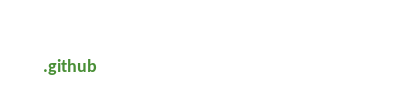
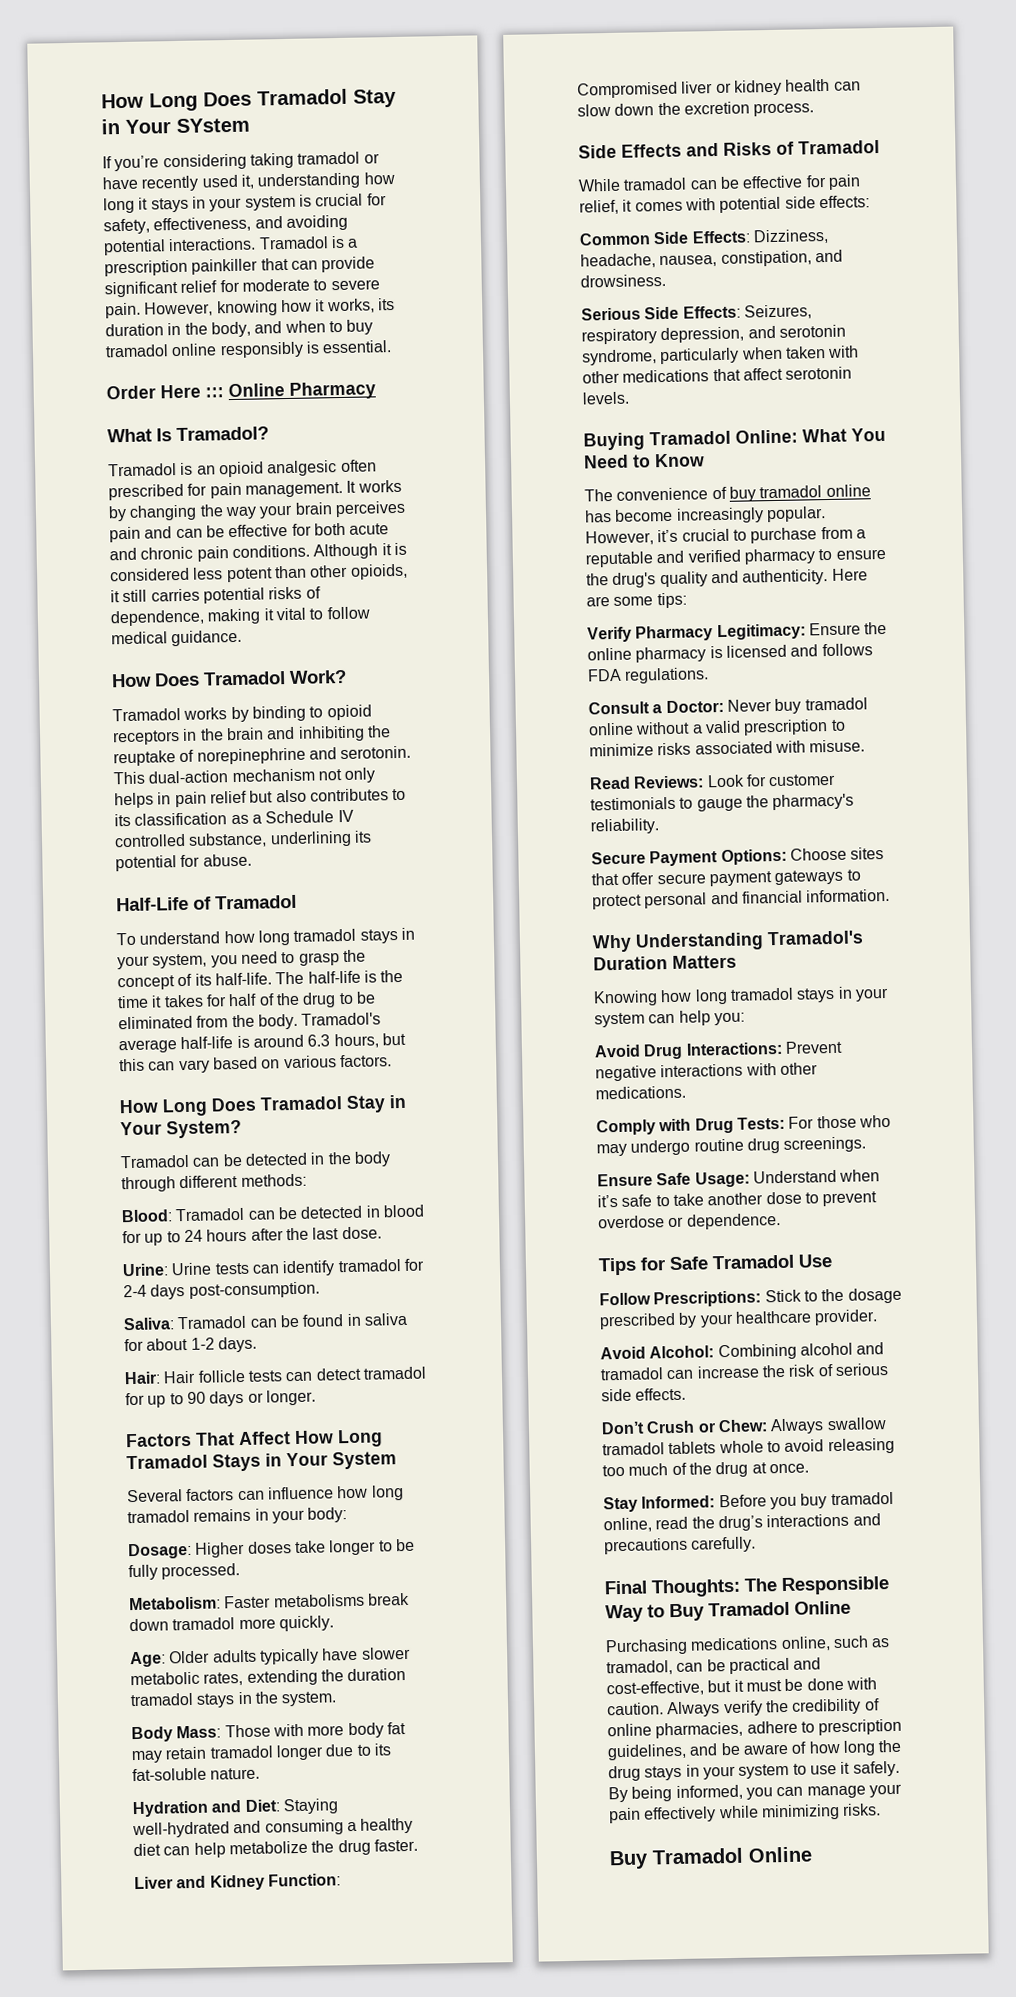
[43,59,97,75] .github -> [101,88,397,112] [101,117,250,135] [102,151,380,172] [102,171,395,192] [103,193,387,214] [103,214,348,235] [103,235,359,256] [104,256,376,277] [104,278,380,298] [105,297,395,319] [105,319,374,338] [105,340,393,359] [106,381,376,400] [107,426,269,443] [108,459,377,478] [108,479,402,501] [108,500,406,522] [109,522,390,543] [109,542,407,562] [109,563,408,583] [110,586,321,604] [110,606,370,627] [111,629,243,647] [111,669,347,688] [112,704,372,723] [112,725,391,746] [113,745,412,767] [113,767,376,785] [114,788,407,809] [114,809,354,827] [114,830,372,848] [115,853,252,872] [116,894,297,912] [116,927,415,946] [117,949,366,970] [117,969,404,991] [117,991,376,1009] [118,1012,382,1030] [118,1032,406,1054] [119,1054,392,1074] [119,1094,407,1117] [120,1119,242,1139] [120,1151,391,1169] [121,1173,307,1193] [121,1204,425,1223] [122,1226,382,1246] [122,1258,425,1277] [123,1281,320,1300] [123,1312,408,1331] [124,1336,257,1353] [124,1366,427,1385] [125,1389,316,1408] [125,1429,383,1448] [126,1451,397,1472] [127,1485,404,1503] [127,1507,348,1524] [128,1538,415,1560] [128,1563,241,1581] [129,1592,410,1611] [129,1615,334,1632] [130,1646,411,1668] [130,1667,407,1686] [130,1691,338,1708] [131,1722,406,1743] [131,1743,391,1764] [132,1767,261,1782] [132,1798,339,1818] [132,1817,414,1839] [133,1838,418,1858] [134,1873,341,1891] [577,78,861,99] [577,101,815,117] [578,139,880,159] [578,174,861,192] [579,195,870,215] [579,228,829,246] [580,249,843,269] [580,273,666,288] [581,304,812,321] [581,324,846,345] [582,345,860,366] [582,366,853,384] [582,391,630,405] [583,427,886,451] [583,453,705,469] [584,484,871,502] [584,506,826,524] [585,526,866,546] [585,548,886,568] [586,568,868,588] [586,592,687,609] [587,621,888,643] [587,643,873,663] [587,667,710,684] [588,697,868,715] [588,719,846,736] [589,739,866,757] [589,773,837,790] [590,793,855,812] [590,818,659,835] [591,847,885,867] [591,869,861,887] [592,888,891,910] [592,930,864,953] [593,954,737,971] [593,986,889,1007] [594,1010,745,1028] [594,1040,843,1060] [595,1062,818,1082] [595,1085,686,1100] [596,1114,891,1136] [596,1136,867,1157] [597,1169,881,1188] [597,1191,878,1208] [598,1213,781,1230] [598,1254,833,1276] [599,1287,902,1308] [599,1309,879,1330] [600,1342,885,1361] [600,1363,889,1381] [601,1387,687,1402] [601,1417,887,1435] [602,1437,895,1456] [602,1461,809,1478] [603,1491,894,1513] [603,1513,881,1533] [604,1536,757,1555] [604,1576,890,1598] [605,1600,851,1623] [605,1635,891,1656] [606,1657,822,1676] [606,1677,877,1697] [607,1698,880,1718] [607,1718,903,1739] [607,1739,903,1761] [608,1760,900,1782] [608,1783,902,1803] [608,1803,882,1824] [609,1846,813,1870] How Long Does Tramadol Stay in Your SYstem // If you’re considering taking tramadol or have recently used it, understanding how long it stays in your system is crucial for safety, effectiveness, and avoiding potential interactions. Tramadol is a prescription painkiller that can provide significant relief for moderate to severe pain. However, knowing how it works, its duration in the body, and when to buy tramadol online responsibly is essential. // Order Here ::: Online Pharmacy // What Is Tramadol? // Tramadol is an opioid analgesic often prescribed for pain management. It works by changing the way your brain perceives pain and can be effective for both acute and chronic pain conditions. Although it is considered less potent than other opioids, it still carries potential risks of dependence, making it vital to follow medical guidance. // How Does Tramadol Work? // Tramadol works by binding to opioid receptors in the brain and inhibiting the reuptake of norepinephrine and serotonin. This dual-action mechanism not only helps in pain relief but also contributes to its classification as a Schedule IV controlled substance, underlining its potential for abuse. // Half-Life of Tramadol // To understand how long tramadol stays in your system, you need to grasp the concept of its half-life. The half-life is the time it takes for half of the drug to be eliminated from the body. Tramadol's average half-life is around 6.3 hours, but this can vary based on various factors. // How Long Does Tramadol Stay in Your System? // Tramadol can be detected in the body through different methods: // Blood: Tramadol can be detected in blood for up to 24 hours after the last dose. // Urine: Urine tests can identify tramadol for 2-4 days post-consumption. // Saliva: Tramadol can be found in saliva for about 1-2 days. // Hair: Hair follicle tests can detect tramadol for up to 90 days or longer. // Factors That Affect How Long Tramadol Stays in Your System // Several factors can influence how long tramadol remains in your body: // Dosage: Higher doses take longer to be fully processed. // Metabolism: Faster metabolisms break down tramadol more quickly. // Age: Older adults typically have slower metabolic rates, extending the duration tramadol stays in the system. // Body Mass: Those with more body fat may retain tramadol longer due to its fat-soluble nature. // Hydration and Diet: Staying well-hydrated and consuming a healthy diet can help metabolize the drug faster. // Liver and Kidney Function: Compromised liver or kidney health can slow down the excretion process. // Side Effects and Risks of Tramadol // While tramadol can be effective for pain relief, it comes with potential side effects: // Common Side Effects: Dizziness, headache, nausea, constipation, and drowsiness. // Serious Side Effects: Seizures, respiratory depression, and serotonin syndrome, particularly when taken with other medications that affect serotonin levels. // Buying Tramadol Online: What You Need to Know // The convenience of buy tramadol online has become increasingly popular. However, it’s crucial to purchase from a reputable and verified pharmacy to ensure the drug's quality and authenticity. Here are some tips: // Verify Pharmacy Legitimacy: Ensure the online pharmacy is licensed and follows FDA regulations. // Consult a Doctor: Never buy tramadol online without a valid prescription to minimize risks associated with misuse. // Read Reviews: Look for customer testimonials to gauge the pharmacy's reliability. // Secure Payment Options: Choose sites that offer secure payment gateways to protect personal and financial information. // Why Understanding Tramadol's Duration Matters // Knowing how long tramadol stays in your system can help you: // Avoid Drug Interactions: Prevent negative interactions with other medications. // Comply with Drug Tests: For those who may undergo routine drug screenings. // Ensure Safe Usage: Understand when it’s safe to take another dose to prevent overdose or dependence. // Tips for Safe Tramadol Use // Follow Prescriptions: Stick to the dosage prescribed by your healthcare provider. // Avoid Alcohol: Combining alcohol and tramadol can increase the risk of serious side effects. // Don’t Crush or Chew: Always swallow tramadol tablets whole to avoid releasing too much of the drug at once. // Stay Informed: Before you buy tramadol online, read the drug’s interactions and precautions carefully. // Final Thoughts: The Responsible Way to Buy Tramadol Online // Purchasing medications online, such as tramadol, can be practical and cost-effective, but it must be done with caution. Always verify the credibility of online pharmacies, adhere to prescription guidelines, and be aware of how long the drug stays in your system to use it safely. By being informed, you can manage your pain effectively while minimizing risks. // Buy Tramadol Online

